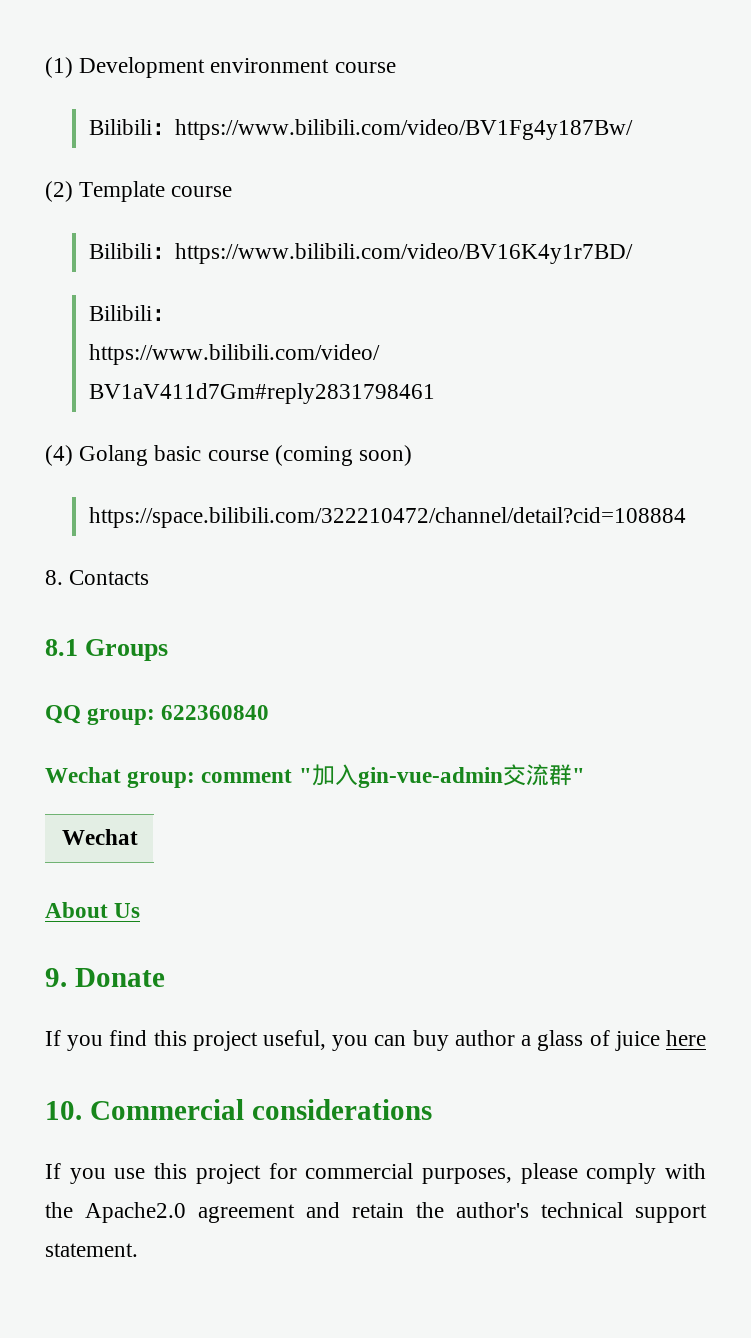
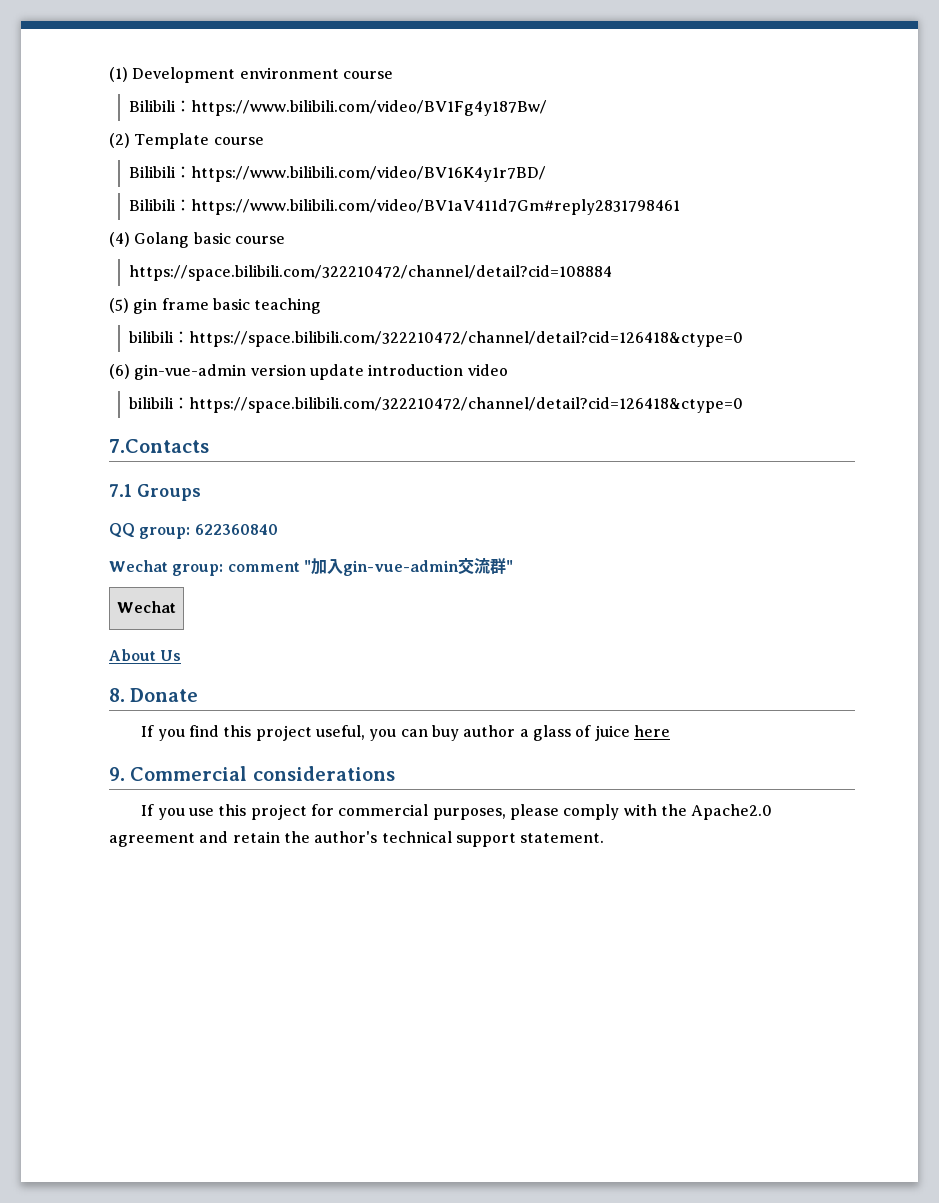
[274,445,413,466] (coming soon) -> (285, 240) none
[45,570,150,585] [45,639,78,656] 8. Contacts // 8.1 -> [109,298,322,314] [128,331,743,347] [109,364,508,380] [128,397,743,413] [109,439,209,453] [109,484,132,497] (5) gin frame basic teaching // bilibili：https://space.bilibili.com/322210472/channel/detail?cid=126418&ctype=0 // (6) gin-vue-admin version update introduction video // bilibili：https://space.bilibili.com/322210472/channel/detail?cid=126418&ctype=0 // 7.Contacts // 7.1
[45,968,67,987] 9. -> [109,688,125,702] 8.
[45,1101,82,1120] 10. -> [109,767,125,781] 9.

